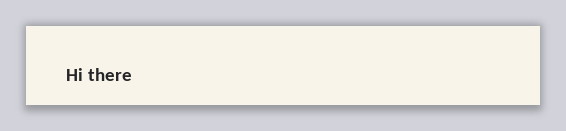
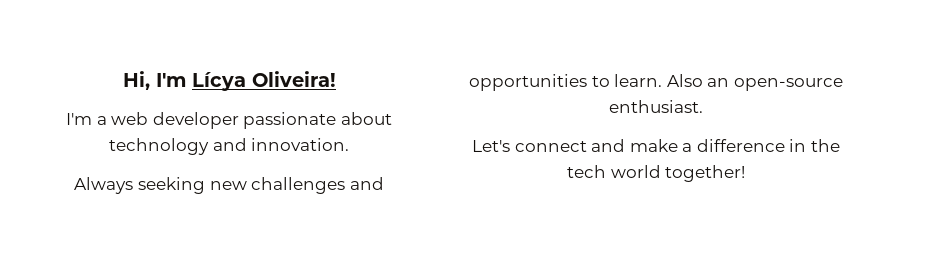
[66,68,133,81] Hi there -> [122,71,336,91] [66,112,392,129] [108,138,350,155] [74,177,384,194] [469,74,843,91] [609,100,703,113] [471,139,841,152] [566,165,746,182] Hi, I'm Lícya Oliveira! // I'm a web developer passionate about technology and innovation. // Always seeking new challenges and opportunities to learn. Also an open-source enthusiast. // Let's connect and make a difference in the tech world together!

